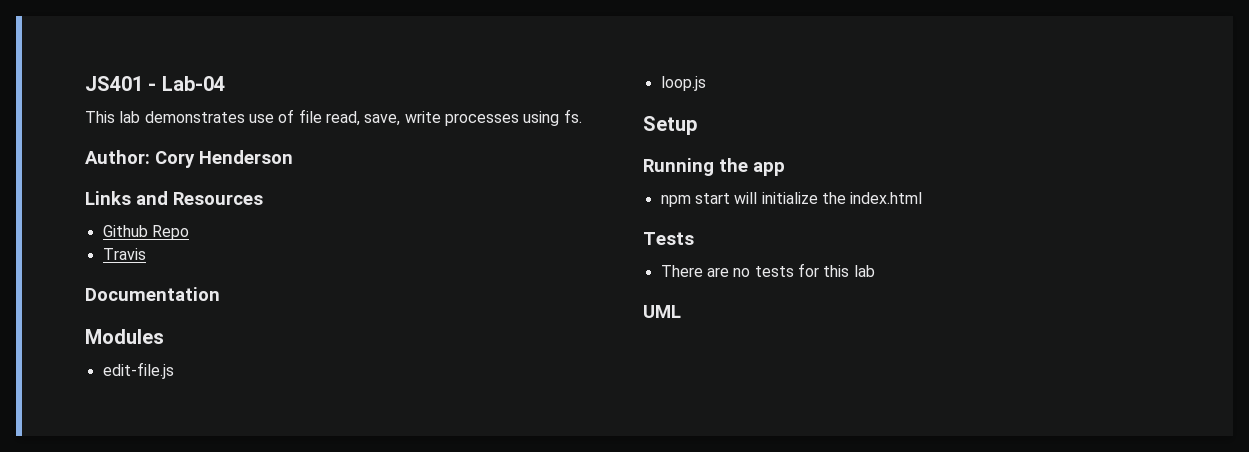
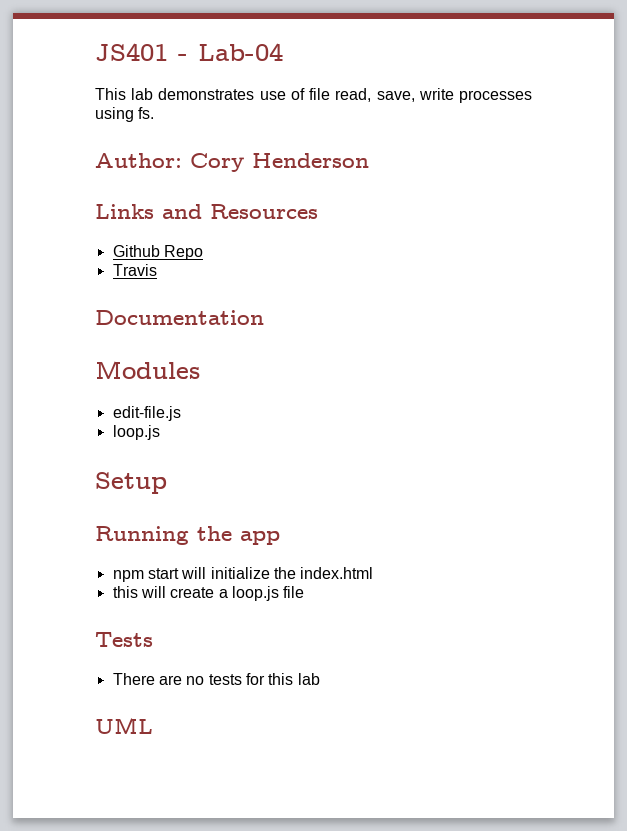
(923, 198) none -> [112,586,305,601] // this will create a loop.js file

